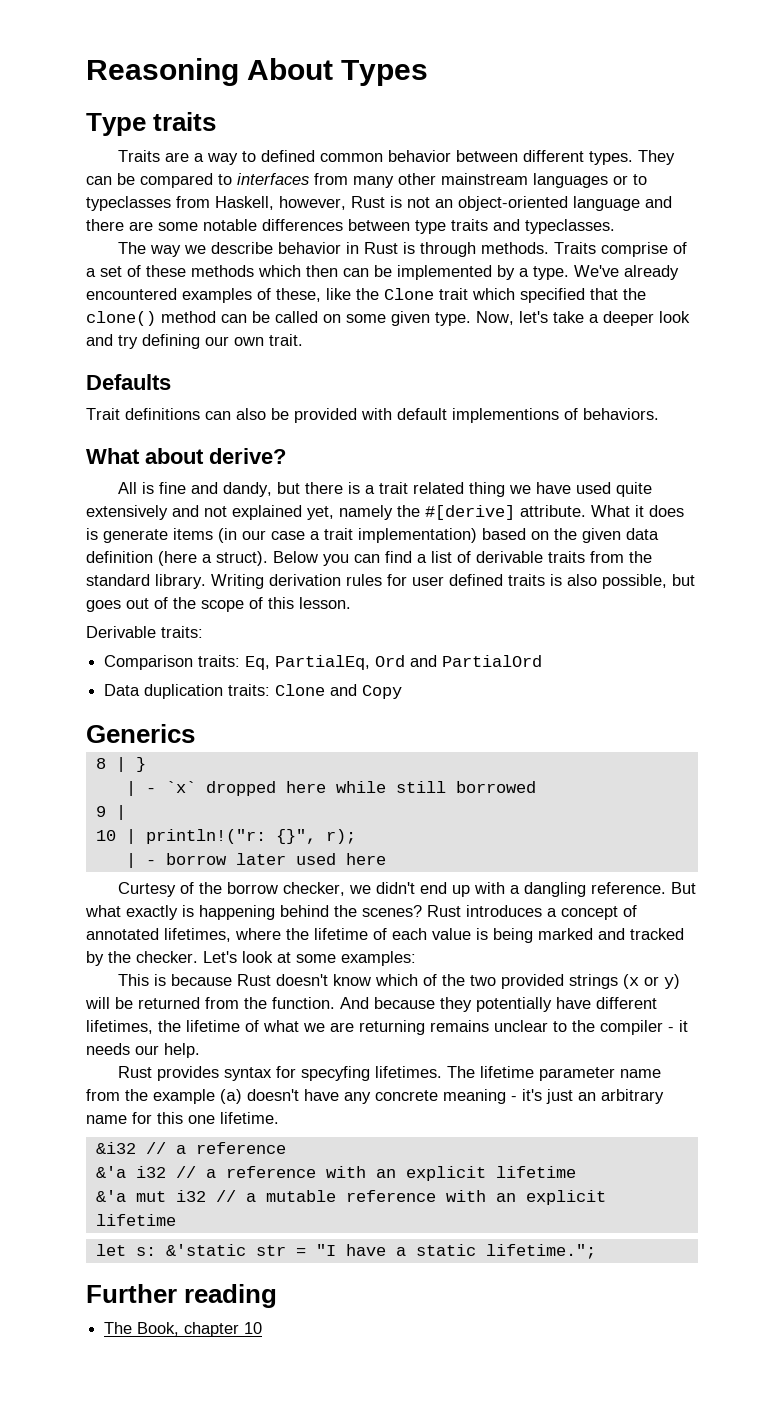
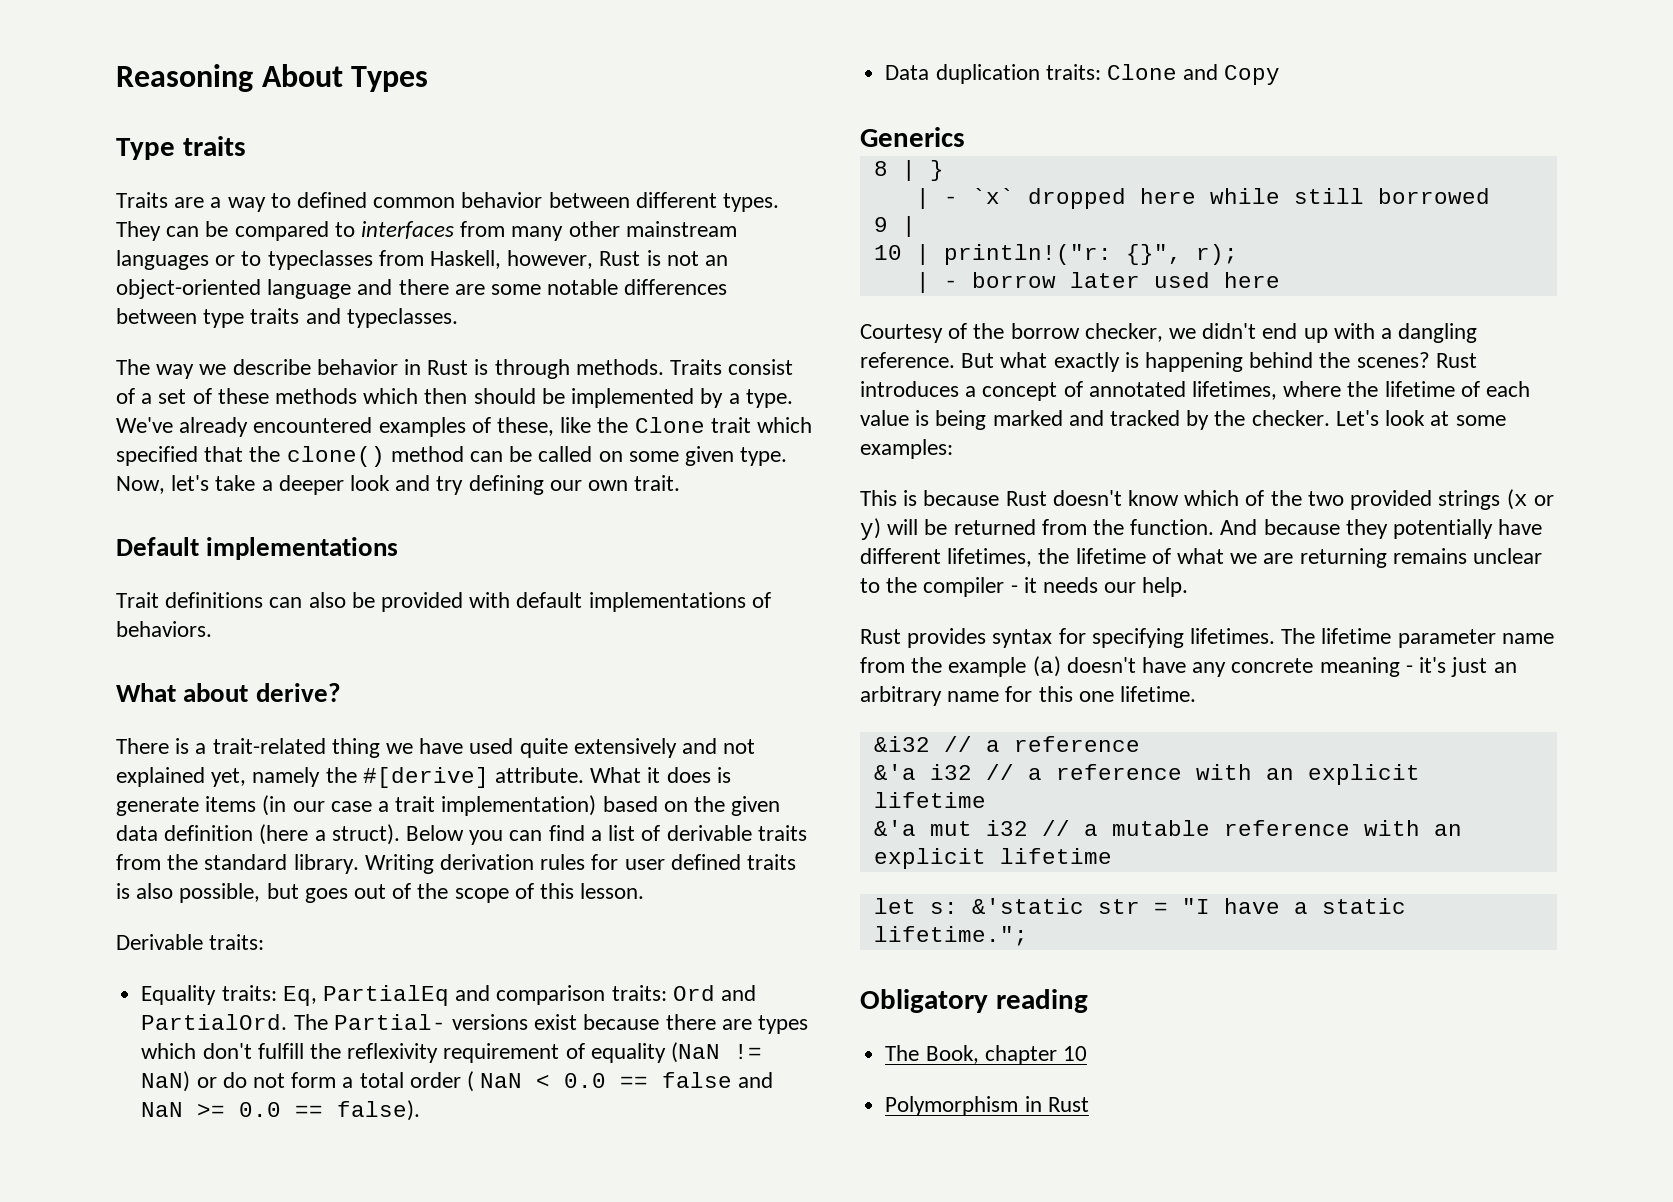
[601,242,669,257] comprise -> [728,359,794,375] consist
[343,268,369,277] can -> [473,388,536,404] should
[86,374,171,390] Defaults -> [116,537,399,560] Default implementations
[452,408,559,423] implementions -> [588,592,746,612] implementations
[118,482,465,497] All is fine and dandy, but there is a trait related -> [116,738,326,754] There is a trait-related
[104,655,194,670] Comparison -> [141,985,217,1005] Equality
[275,655,543,670] PartialEq, Ord and PartialOrd -> [322,985,756,1006] [141,1014,808,1034] [141,1042,762,1063] [141,1071,774,1092] [141,1100,421,1121] PartialEq and comparison traits: Ord and PartialOrd. The Partial- versions exist because there are types which don't fulfill the reflexivity requirement of equality (NaN != NaN) or do not form a total order ( NaN < 0.0 == false and NaN >= 0.0 == false).
[118,882,177,897] Curtesy -> [860,324,943,343] Courtesy
[301,1066,371,1081] specyfing -> [1091,628,1184,648] specifying
[86,1284,177,1303] Further -> [860,989,988,1013] Obligatory
(263, 1328) none -> [885,1096,1089,1116] // Polymorphism in Rust

